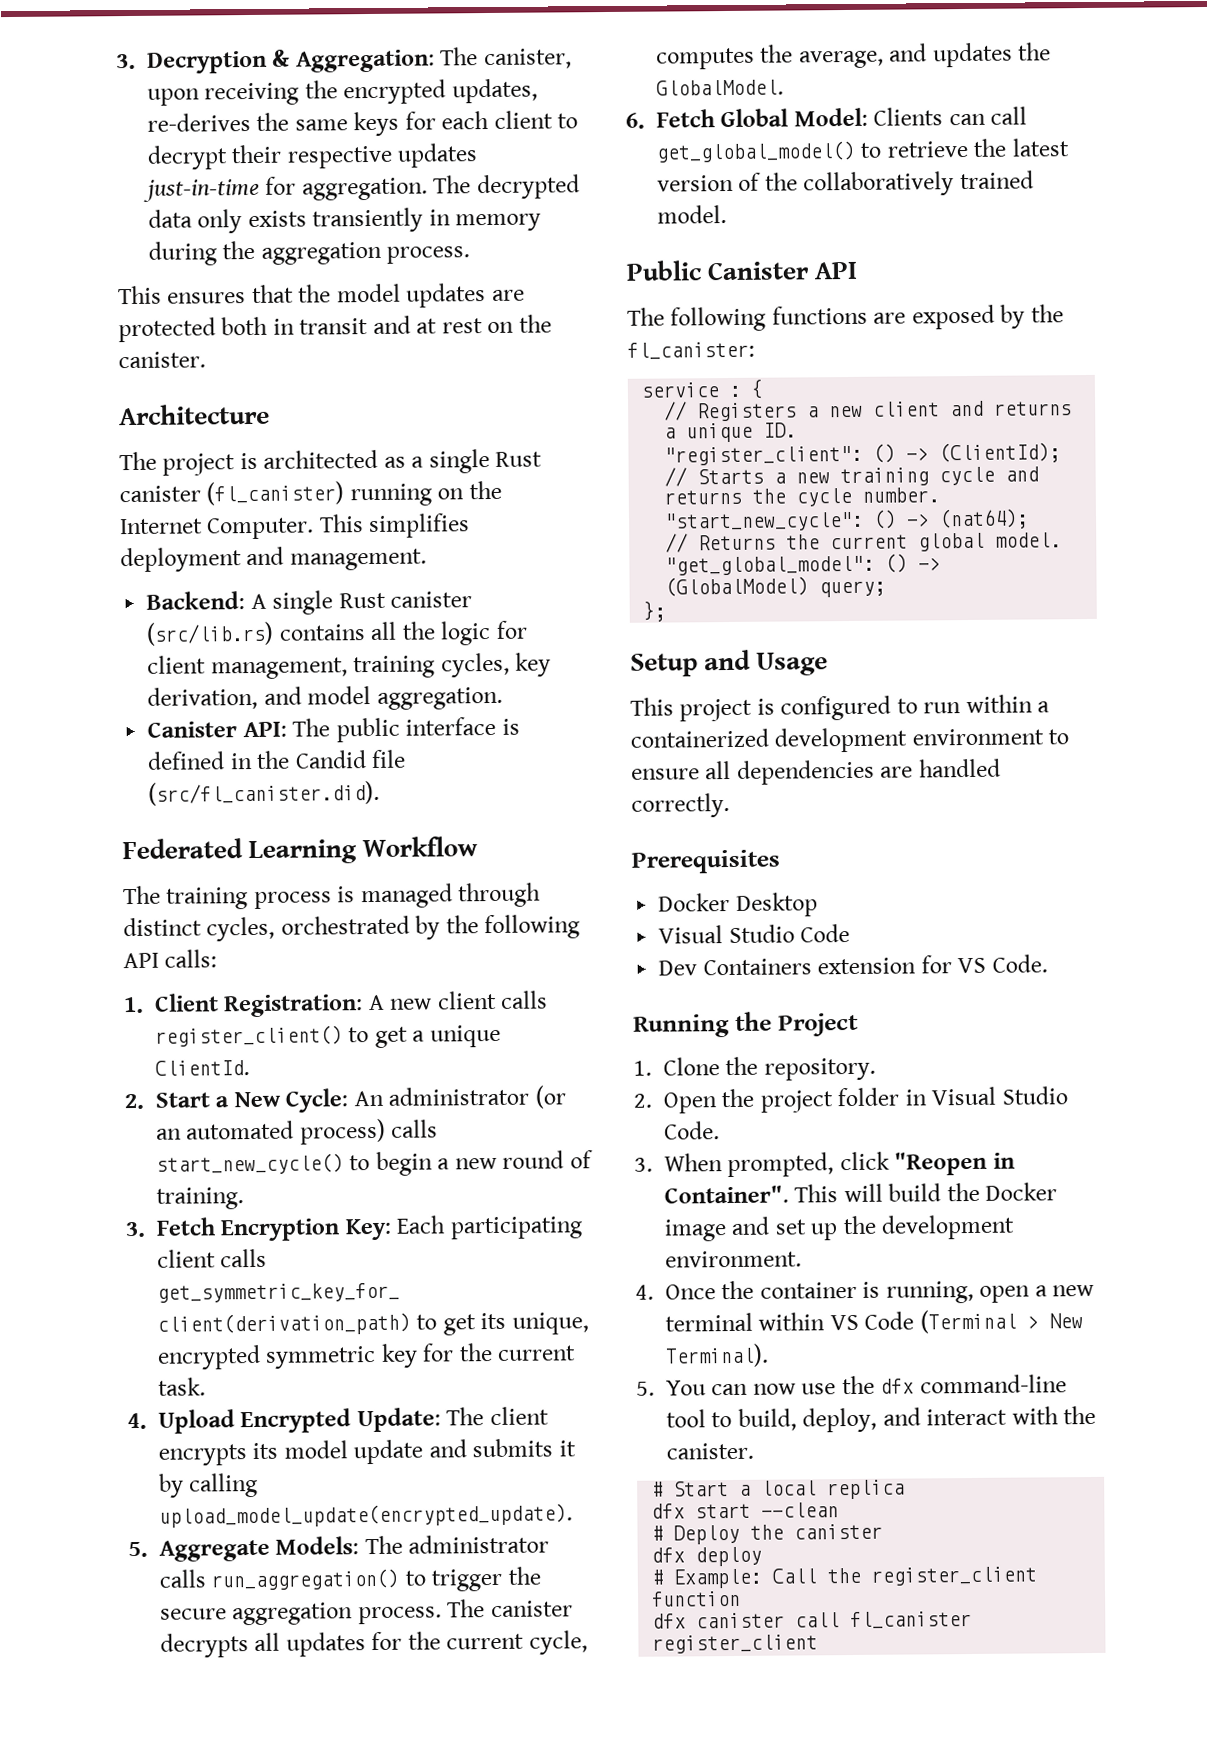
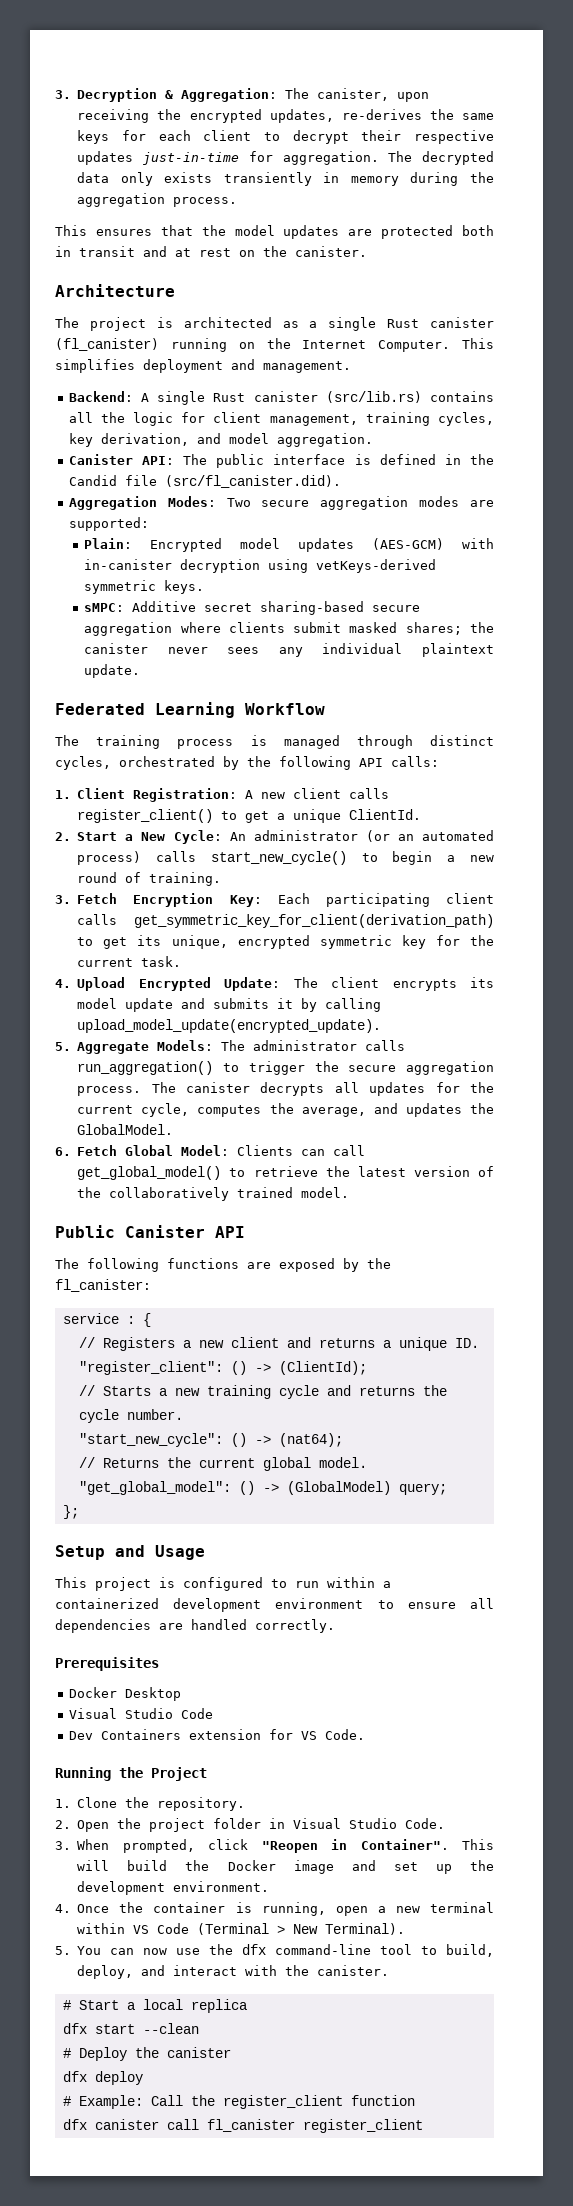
(381, 793) none -> [68,496,494,510] [68,517,149,531] [84,538,494,552] [84,559,437,573] [84,580,205,594] [84,601,421,615] [84,622,494,636] [84,643,494,657] [84,664,141,678] // Aggregation Modes: Two secure aggregation modes are supported: // Plain: Encrypted model updates (AES-GCM) with in-canister decryption using vetKeys-derived symmetric keys. // sMPC: Additive secret sharing-based secure aggregation where clients submit masked shares; the canister never sees any individual plaintext update.

